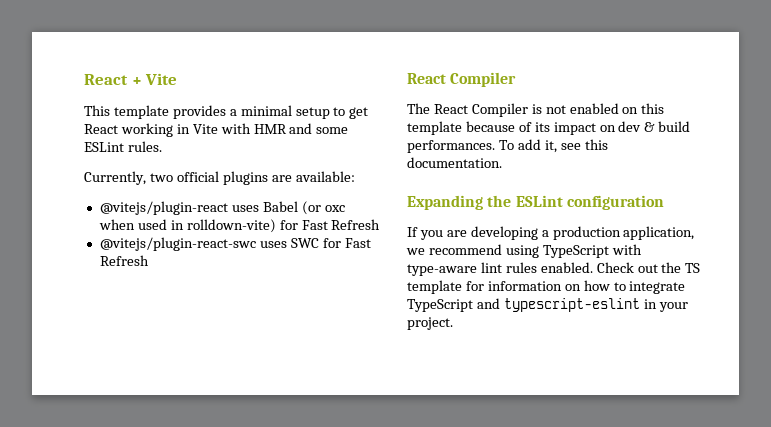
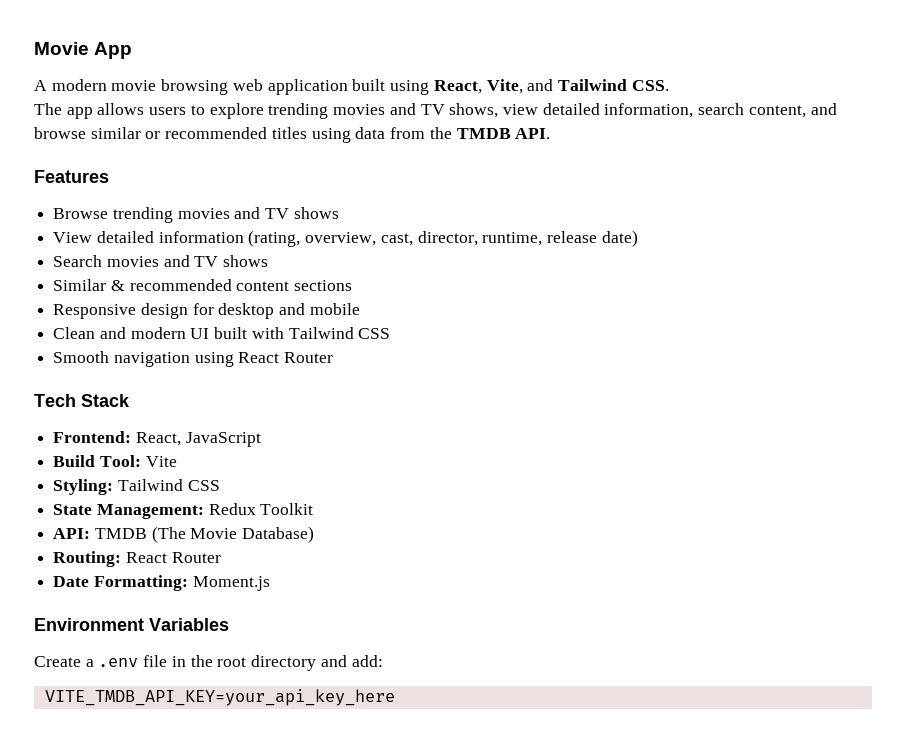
[84,73,178,85] [84,105,369,119] [84,123,349,137] [84,141,162,152] [84,171,355,185] [99,201,345,215] [98,219,381,233] [99,237,371,251] [99,255,149,266] [407,72,517,87] [407,103,665,117] [407,121,691,135] [407,139,608,153] [407,157,502,168] [407,195,664,210] [407,226,695,240] [406,244,642,258] [407,262,701,276] [407,280,686,294] [407,298,688,312] [407,317,453,330] React + Vite // This template provides a minimal setup to get React working in Vite with HMR and some ESLint rules. // Currently, two official plugins are available: // @vitejs/plugin-react uses Babel (or oxc when used in rolldown-vite) for Fast Refresh // @vitejs/plugin-react-swc uses SWC for Fast Refresh // React Compiler // The React Compiler is not enabled on this template because of its impact on dev & build performances. To add it, see this documentation. // Expanding the ESLint configuration // If you are developing a production application, we recommend using TypeScript with type-aware lint rules enabled. Check out the TS template for information on how to integrate TypeScript and typescript-eslint in your project. -> [34,42,133,59] [34,79,669,95] [34,103,837,119] [34,127,551,143] [34,170,109,183] [53,207,339,223] [53,230,638,247] [53,255,269,267] [53,279,353,291] [53,303,360,319] [53,327,391,339] [53,351,334,367] [34,394,130,407] [53,431,261,447] [53,455,177,467] [53,479,220,495] [53,503,314,519] [53,526,315,543] [53,551,221,567] [53,575,270,591] [34,618,229,631] [34,655,383,671] [44,689,395,706] Movie App // A modern movie browsing web application built using React, Vite, and Tailwind CSS. // The app allows users to explore trending movies and TV shows, view detailed information, search content, and browse similar or recommended titles using data from the TMDB API. // Features // Browse trending movies and TV shows // View detailed information (rating, overview, cast, director, runtime, release date) // Search movies and TV shows // Similar & recommended content sections // Responsive design for desktop and mobile // Clean and modern UI built with Tailwind CSS // Smooth navigation using React Router // Tech Stack // Frontend: React, JavaScript // Build Tool: Vite // Styling: Tailwind CSS // State Management: Redux Toolkit // API: TMDB (The Movie Database) // Routing: React Router // Date Formatting: Moment.js // Environment Variables // Create a .env file in the root directory and add: // VITE_TMDB_API_KEY=your_api_key_here

